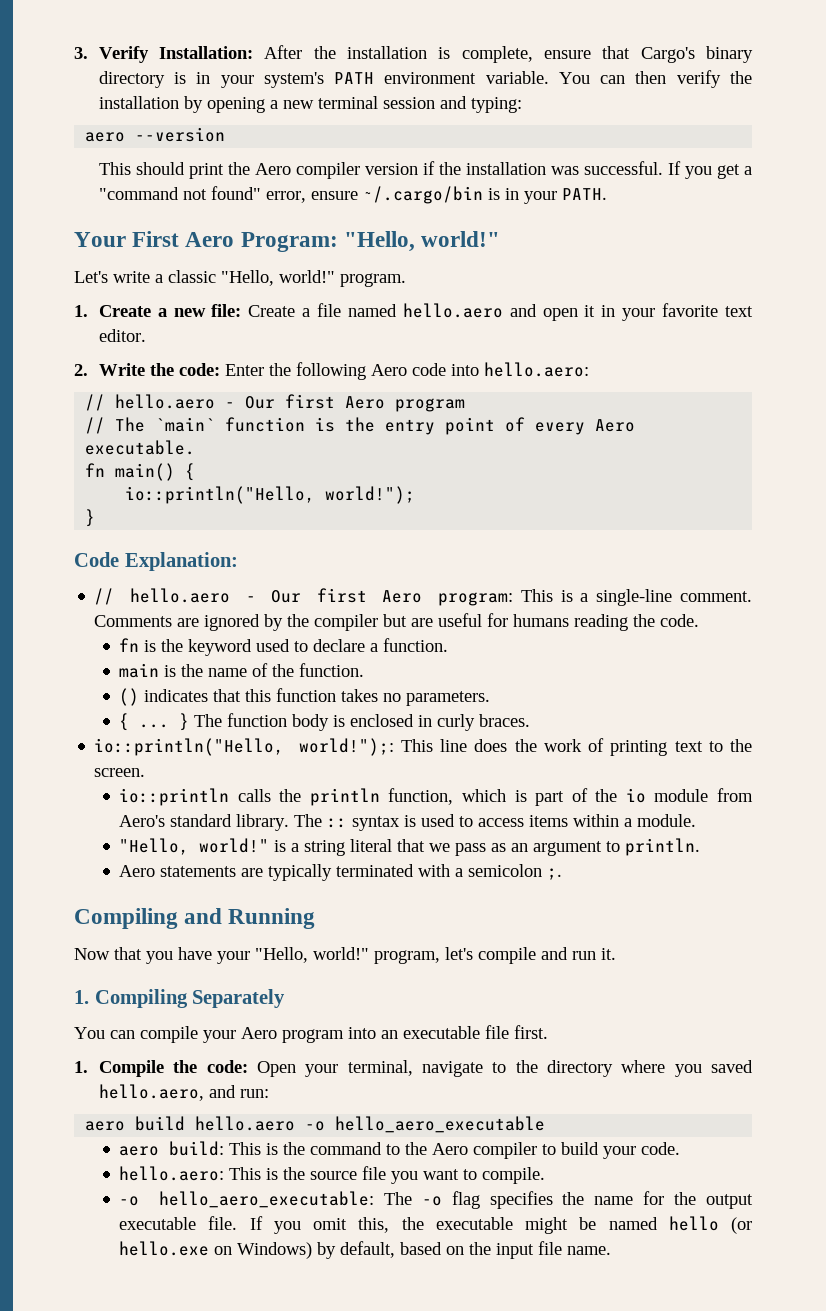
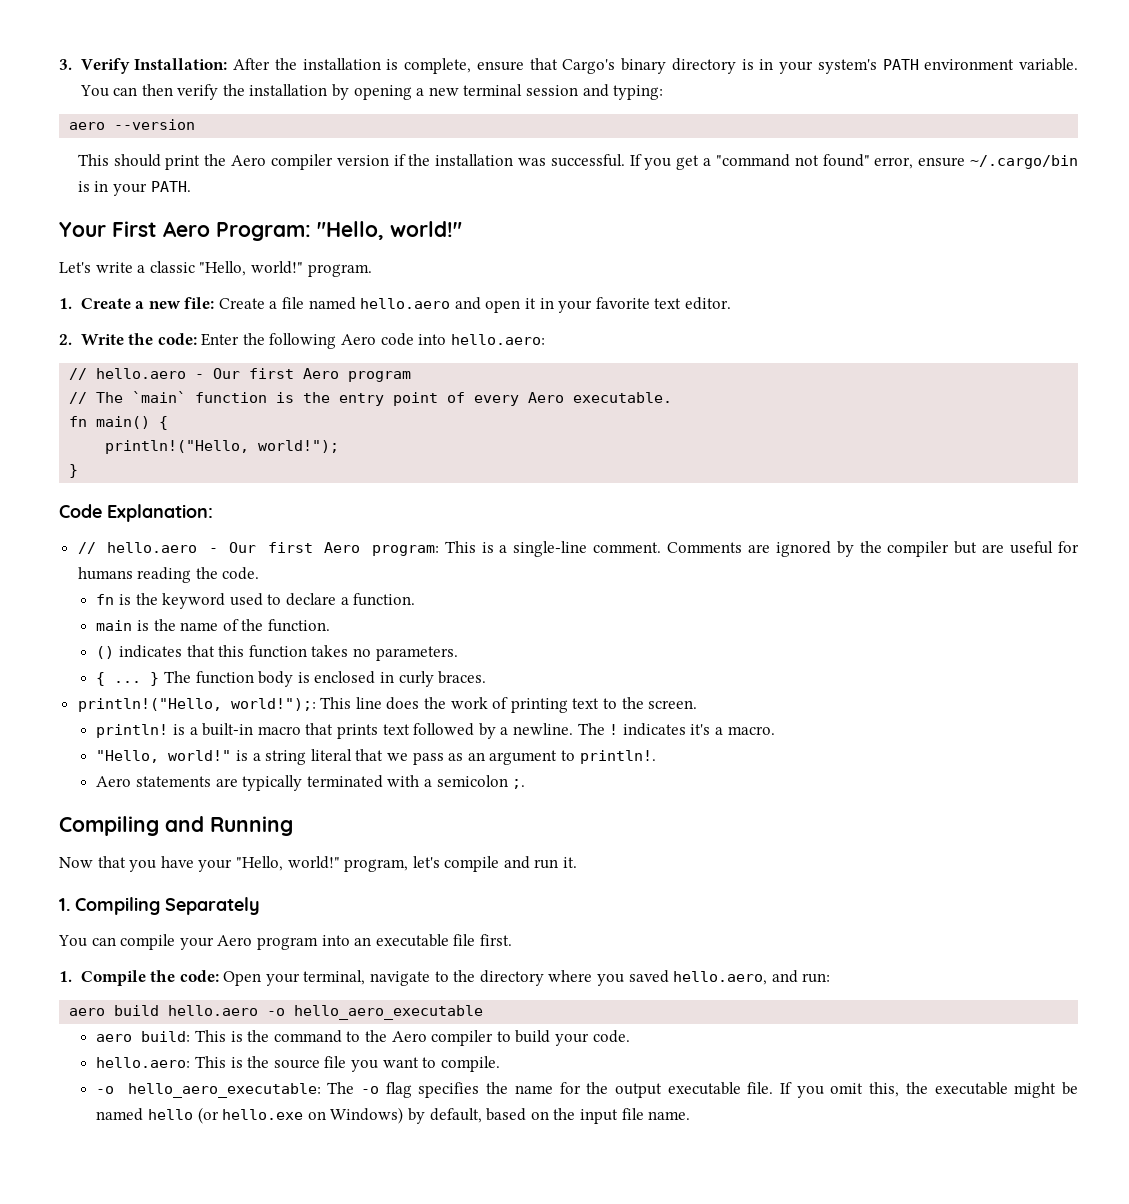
[125,486,316,504] io::println("Hello, -> [105,440,250,454] println!("Hello,
[94,738,285,756] io::println("Hello, -> [77,698,222,712] println!("Hello,
[119,788,753,806] [119,814,697,831] io::println calls the println function, which is part of the io module from Aero's standard library. The :: syntax is used to access items within a module. -> [96,723,775,739] println! is a built-in macro that prints text followed by a newline. The ! indicates it's a macro.
[625,838,701,856] println. -> [579,750,656,764] println!.

